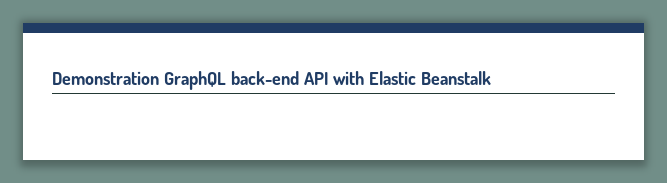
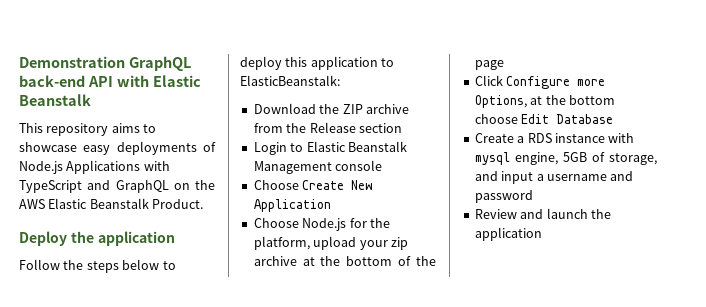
(492, 78) none -> [19,123,157,136] [19,141,216,155] [19,160,170,174] [19,180,215,193] [19,198,204,209] [19,231,175,246] [19,259,176,273] [240,56,395,70] [240,75,340,86] [253,103,409,114] [253,122,402,133] [253,141,407,155] [253,160,383,174] [253,180,373,190] [253,199,331,212] [253,218,390,231] [253,236,408,250] [253,256,436,266] [474,60,504,70] [474,75,606,89] [474,95,615,108] [474,114,614,124] [474,133,635,143] [474,152,657,165] [474,171,634,184] [474,190,533,203] [474,208,611,219] [474,227,542,241] // This repository aims to showcase easy deployments of Node.js Applications with TypeScript and GraphQL on the AWS Elastic Beanstalk Product. // Deploy the application // Follow the steps below to deploy this application to ElasticBeanstalk: // Download the ZIP archive from the Release section // Login to Elastic Beanstalk Management console // Choose Create New Application // Choose Node.js for the platform, upload your zip archive at the bottom of the page // Click Configure more Options, at the bottom choose Edit Database // Create a RDS instance with mysql engine, 5GB of storage, and input a username and password // Review and launch the application

